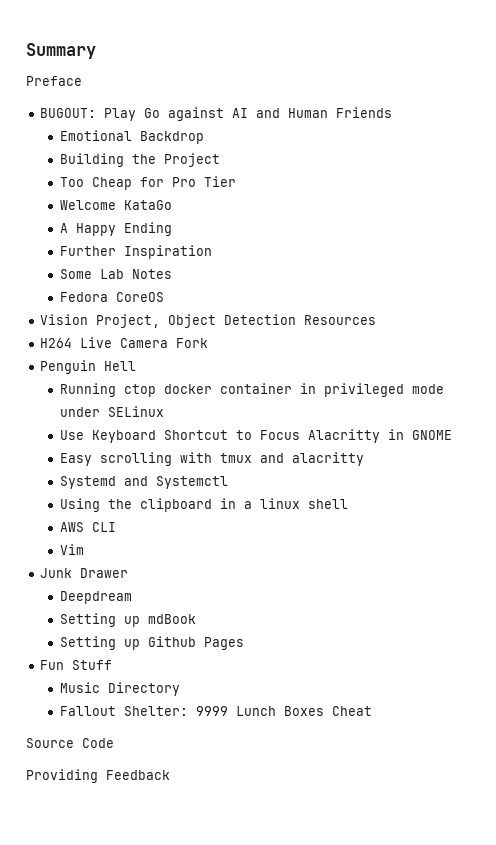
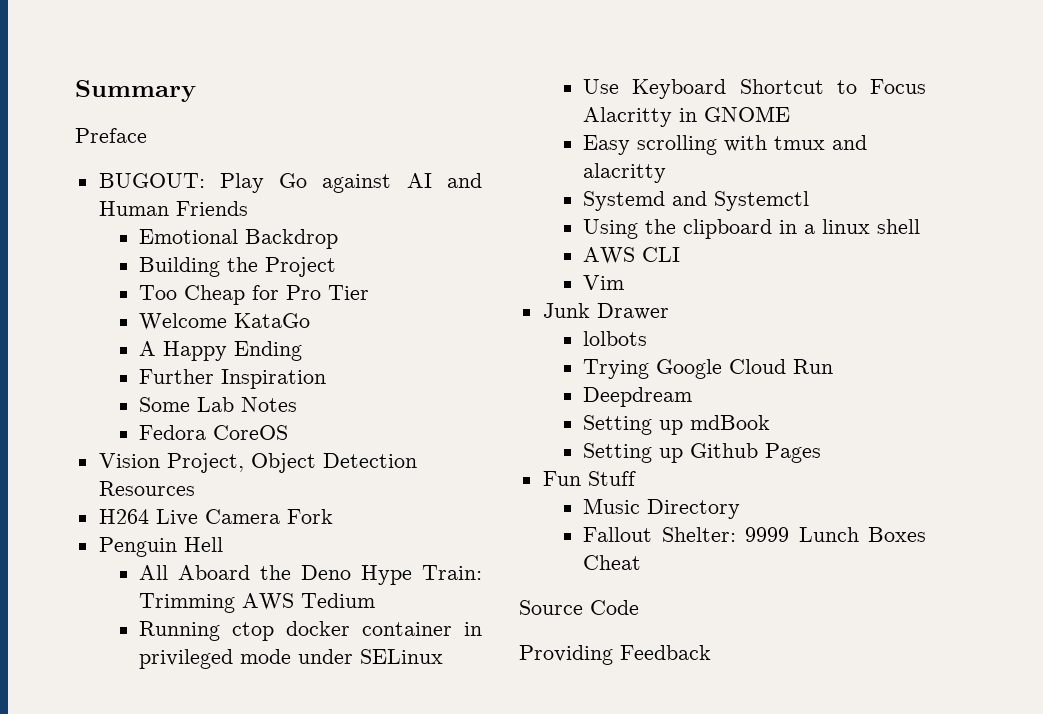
(137, 366) none -> [139,565,482,585] [139,593,376,613] // All Aboard the Deno Hype Train: Trimming AWS Tedium
(129, 573) none -> [583,331,648,346] [583,359,834,379] // lolbots // Trying Google Cloud Run

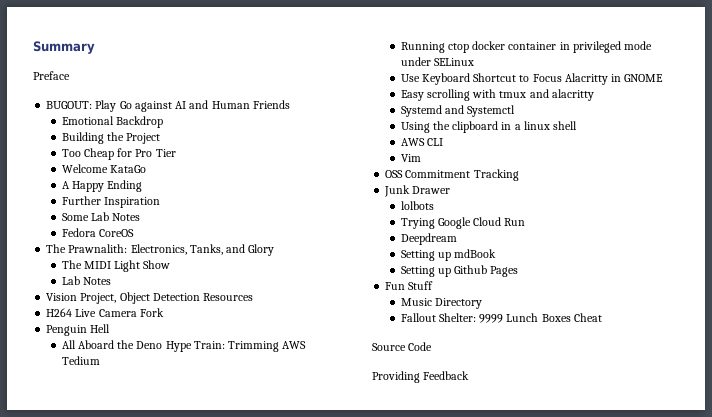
(289, 432) none -> [46,244,275,256] [61,260,171,272] [61,276,112,285] // The Prawnalith: Electronics, Tanks, and Glory // The MIDI Light Show // Lab Notes
(625, 282) none -> [385,169,519,181] // OSS Commitment Tracking

